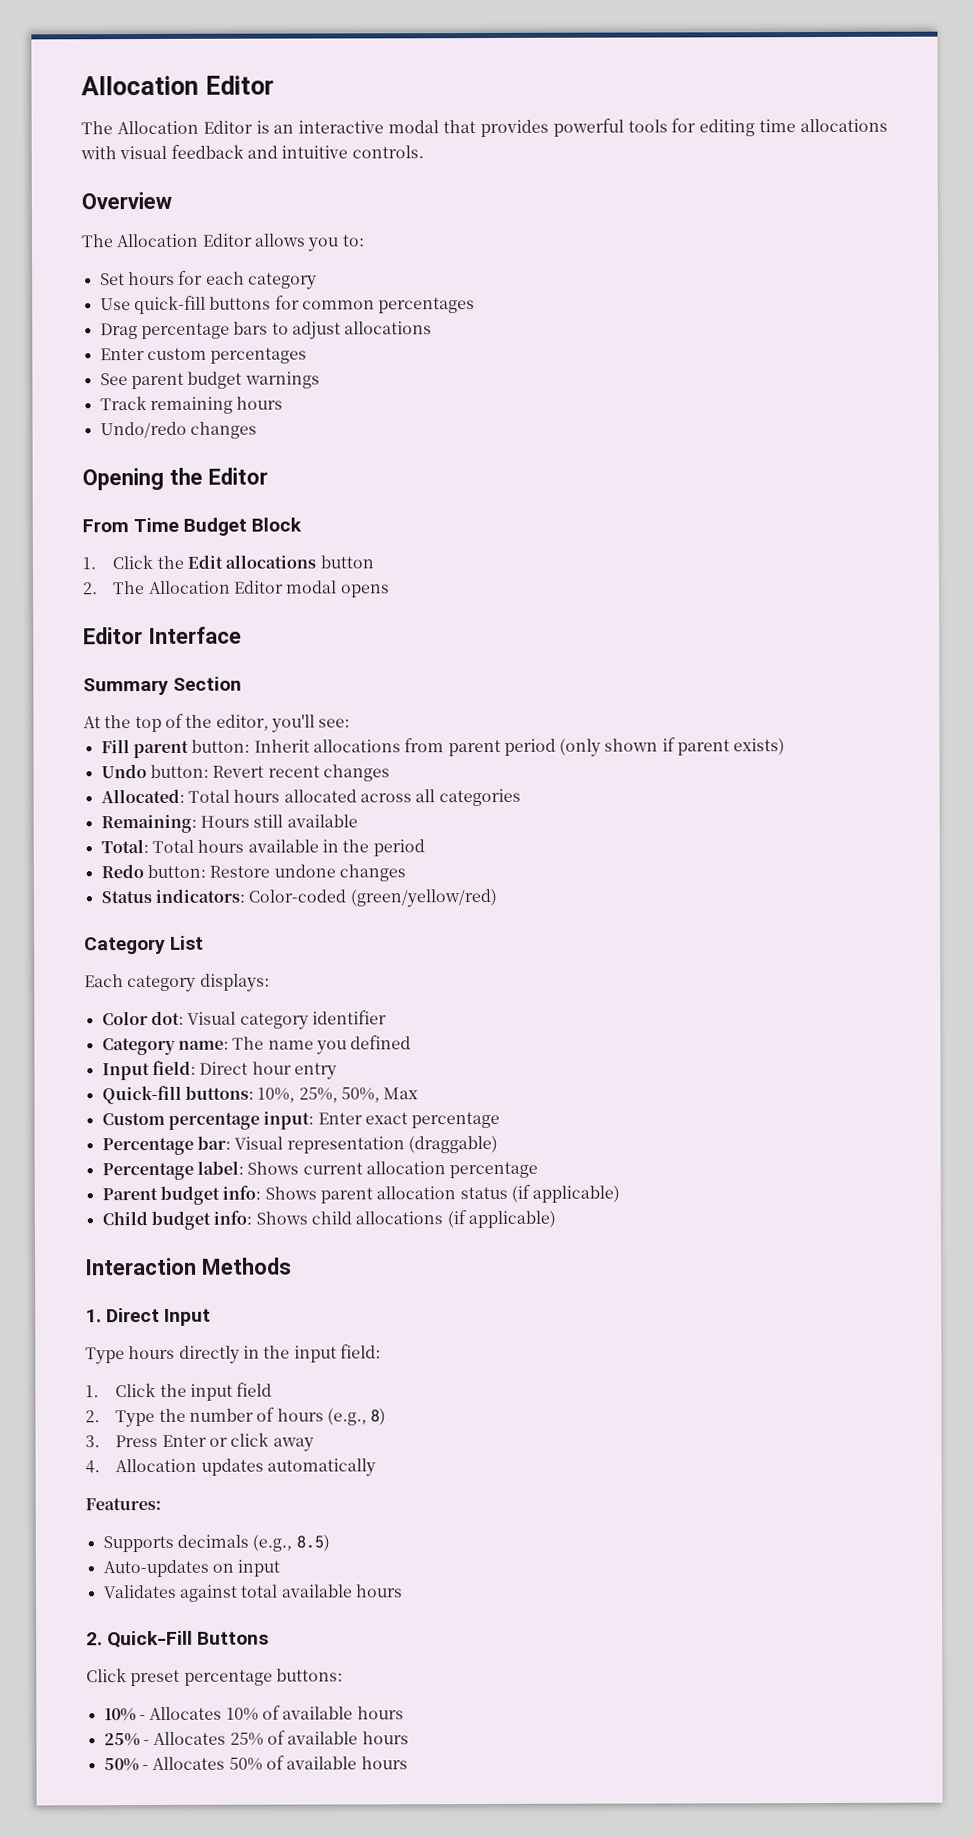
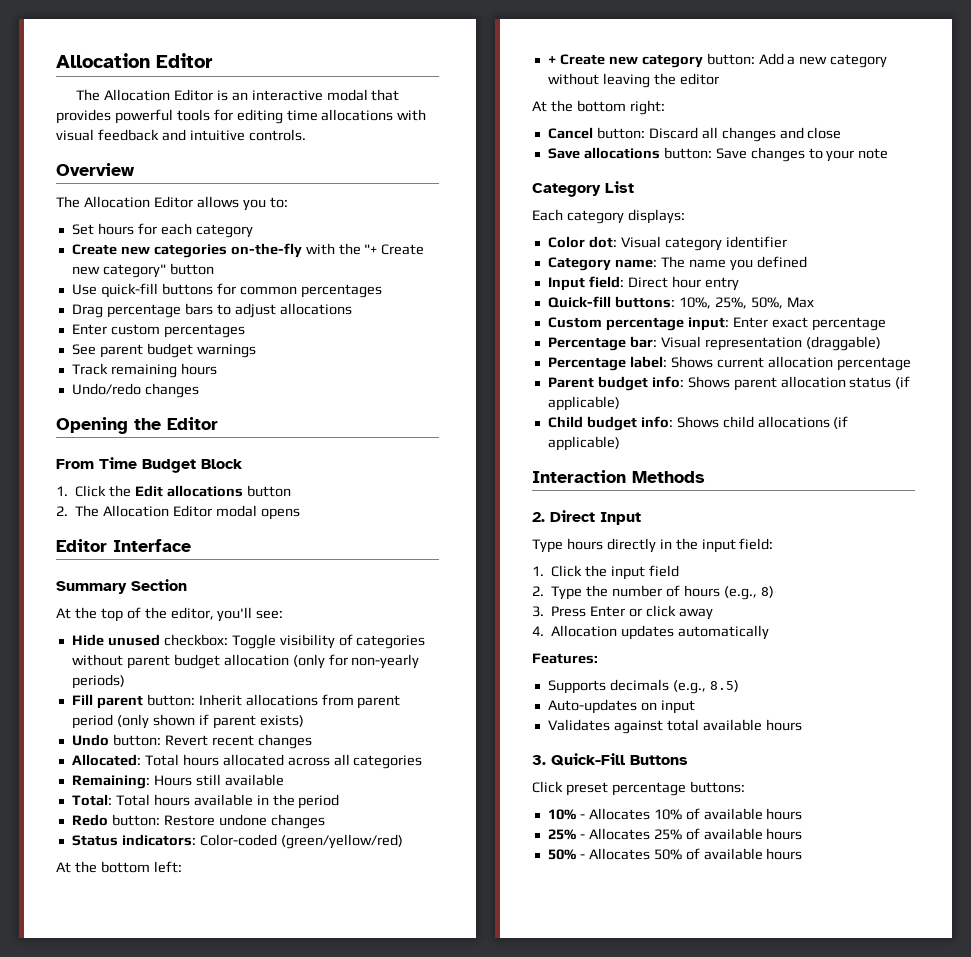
(317, 281) none -> [71,243,425,258] [71,263,214,278] // Create new categories on-the-fly with the "+ Create new category" button
(351, 723) none -> [71,634,426,649] [71,654,420,669] [71,674,125,689] // Hide unused checkbox: Toggle visibility of categories without parent budget allocation (only for non-yearly periods)
(497, 898) none -> [56,861,182,873] [547,53,888,68] [547,73,719,88] [532,100,665,115] [547,127,842,142] [547,147,889,162] // At the bottom left: // + Create new category button: Add a new category without leaving the editor // At the bottom right: // Cancel button: Discard all changes and close // Save allocations button: Save changes to your note
[85,1309,102,1323] 1. -> [532,512,545,522] 2.
[86,1632,103,1646] 2. -> [532,755,546,765] 3.

